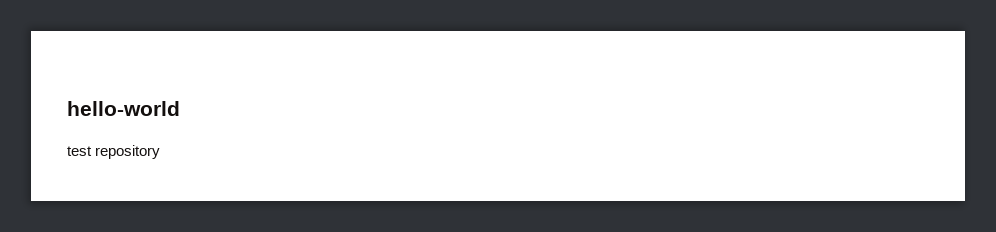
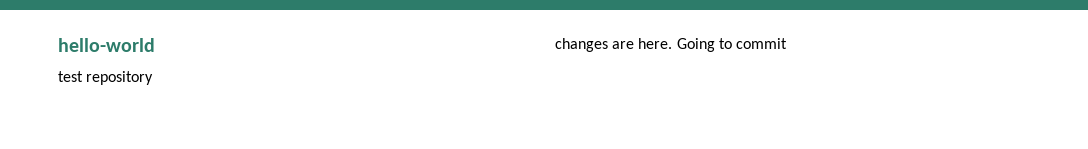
(161, 152) none -> [555,38,787,52] // changes are here. Going to commit

